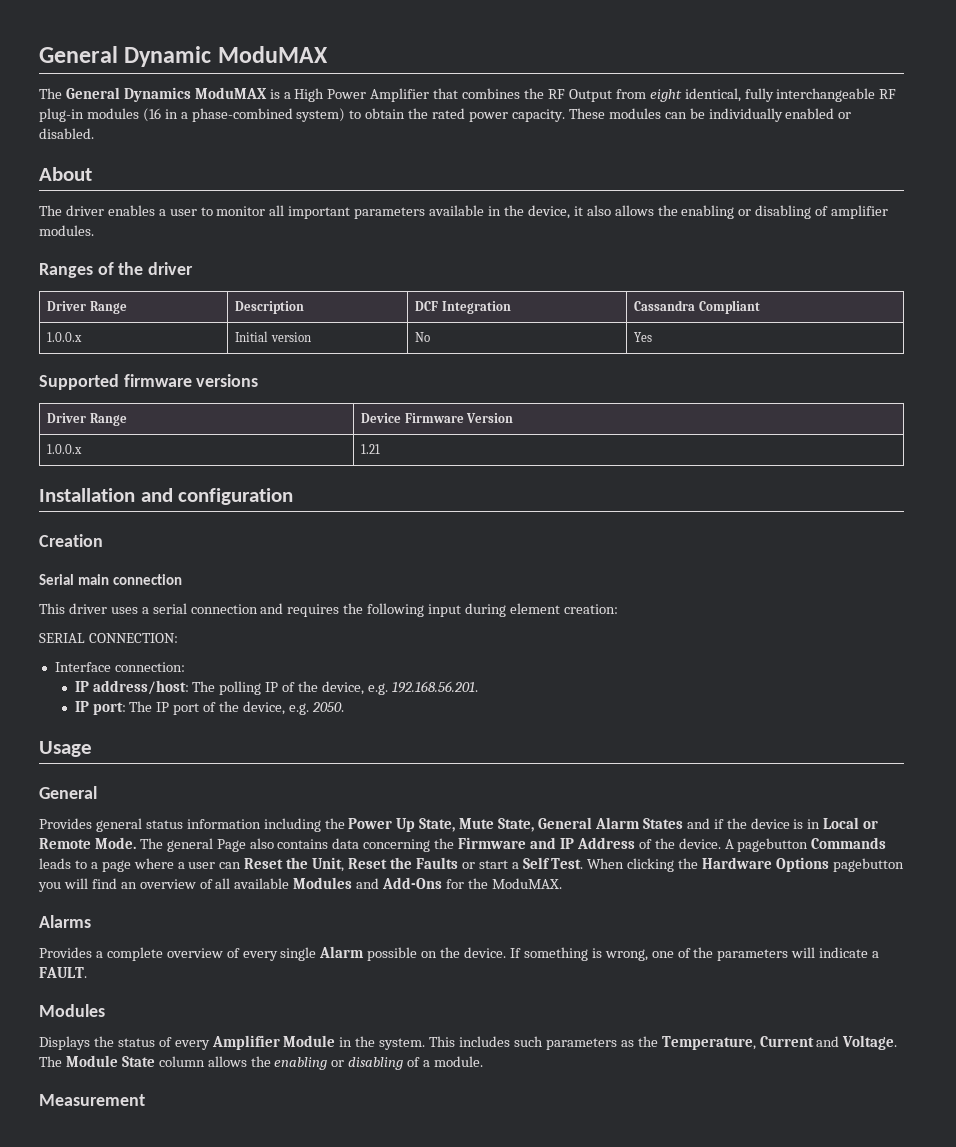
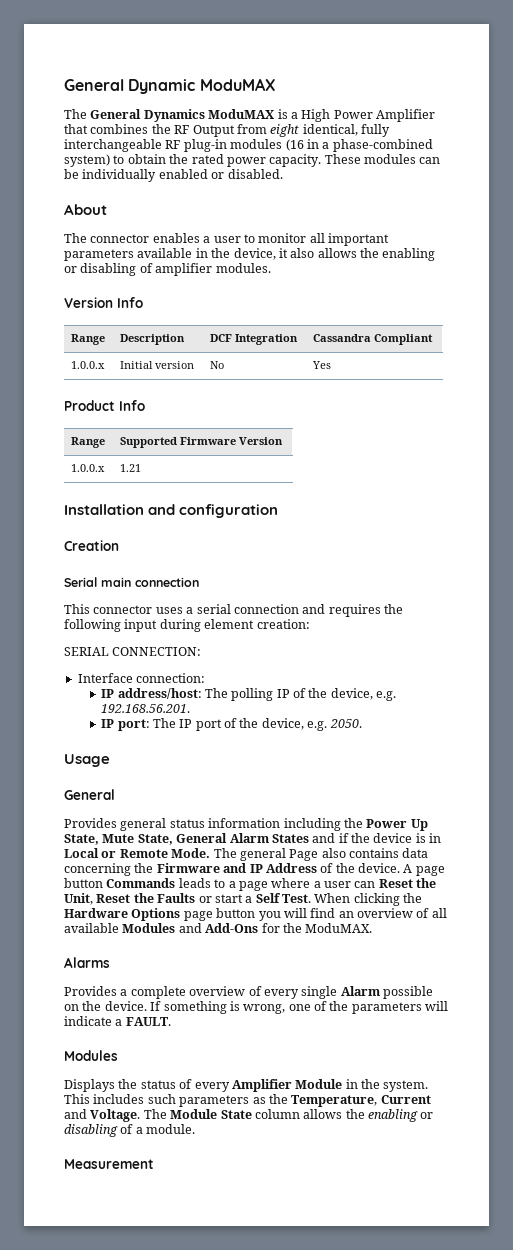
[65,205,104,216] driver -> [90,234,150,243] connector
[39,262,194,278] [47,301,87,311] Ranges of the driver // Driver -> [64,297,143,308] Version Info //
[39,374,259,390] [47,413,127,426] [361,413,402,423] Supported firmware versions // Driver Range | Device -> [64,400,145,411] [71,437,106,448] [120,437,178,448] Product Info // Range | Supported
[68,603,107,614] driver -> [93,605,153,614] connector
[737,838,809,852] pagebutton -> [415,866,445,876] [64,878,103,888] page button
[832,858,904,872] pagebutton -> [183,908,256,921] page button

